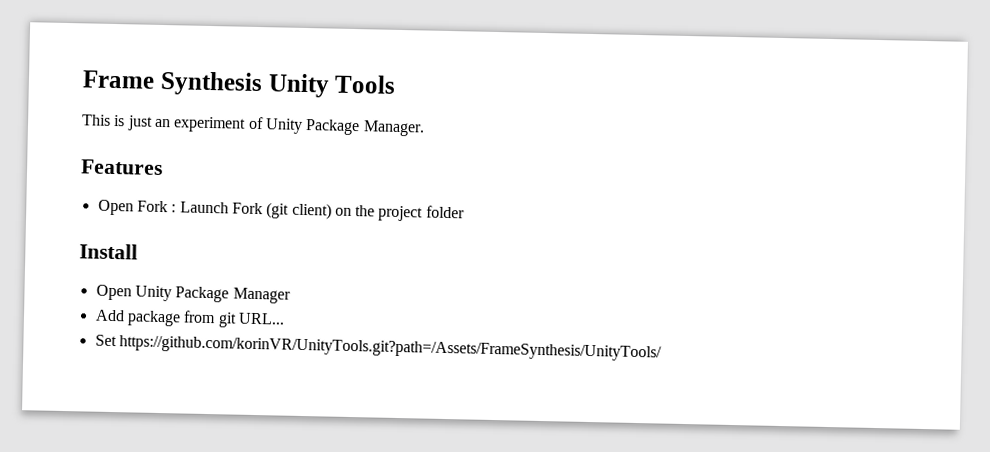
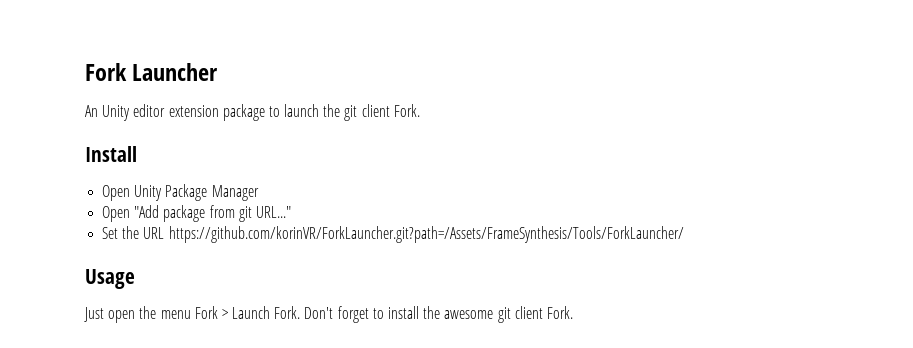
[82,70,397,98] [82,114,425,137] [81,159,163,176] [97,199,465,222] Frame Synthesis Unity Tools // This is just an experiment of Unity Package Manager. // Features // Open Fork : Launch Fork (git client) on the project folder -> [85,63,219,81] [85,104,420,121] Fork Launcher // An Unity editor extension package to launch the git client Fork.
[94,309,125,322] Add -> [102,205,160,222] Open "Add
[237,312,285,325] URL... -> [255,206,291,218] URL..."
[118,335,662,362] https://github.com/korinVR/UnityTools.git?path=/Assets/FrameSynthesis/UnityTools/ -> [122,226,684,243] [85,269,135,289] [84,306,573,323] the URL https://github.com/korinVR/ForkLauncher.git?path=/Assets/FrameSynthesis/Tools/ForkLauncher/ // Usage // Just open the menu Fork > Launch Fork. Don't forget to install the awesome git client Fork.

